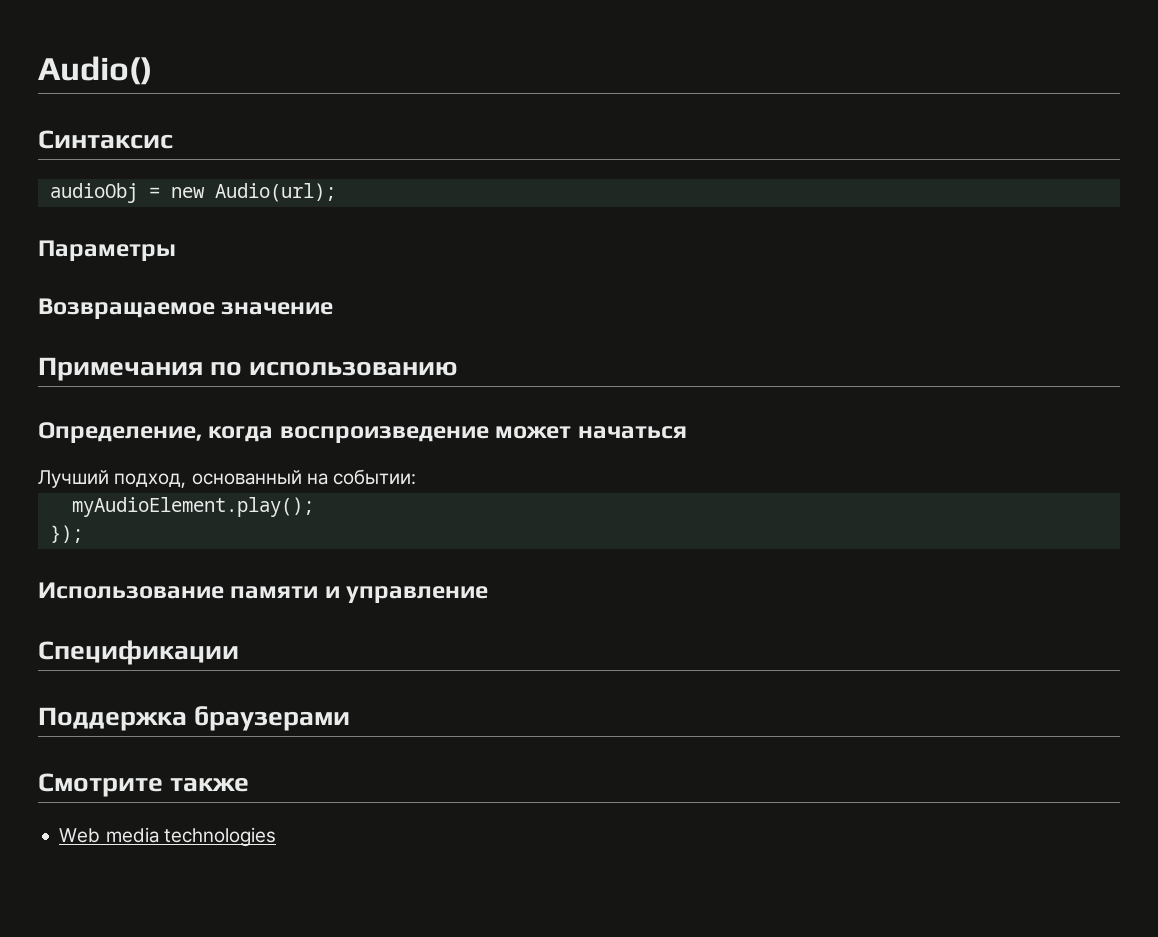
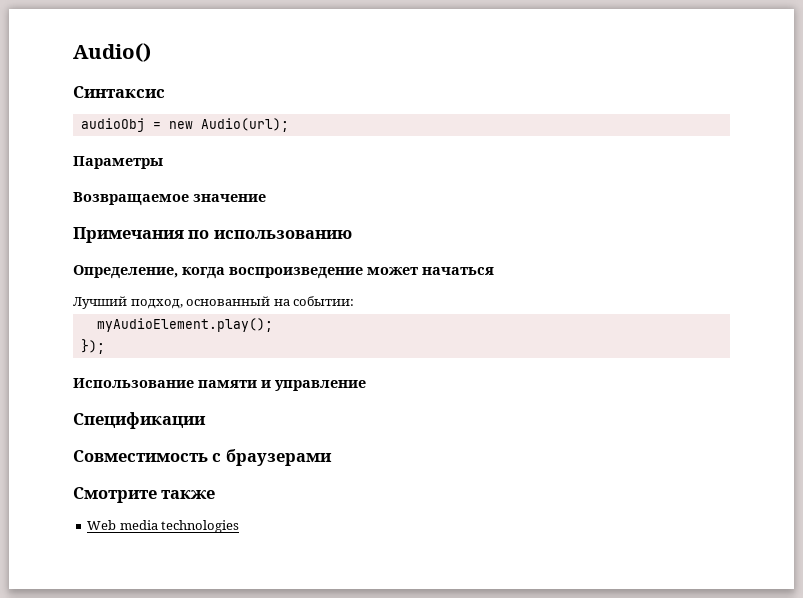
[38,707,187,731] Поддержка -> [73,450,222,462] Совместимость с

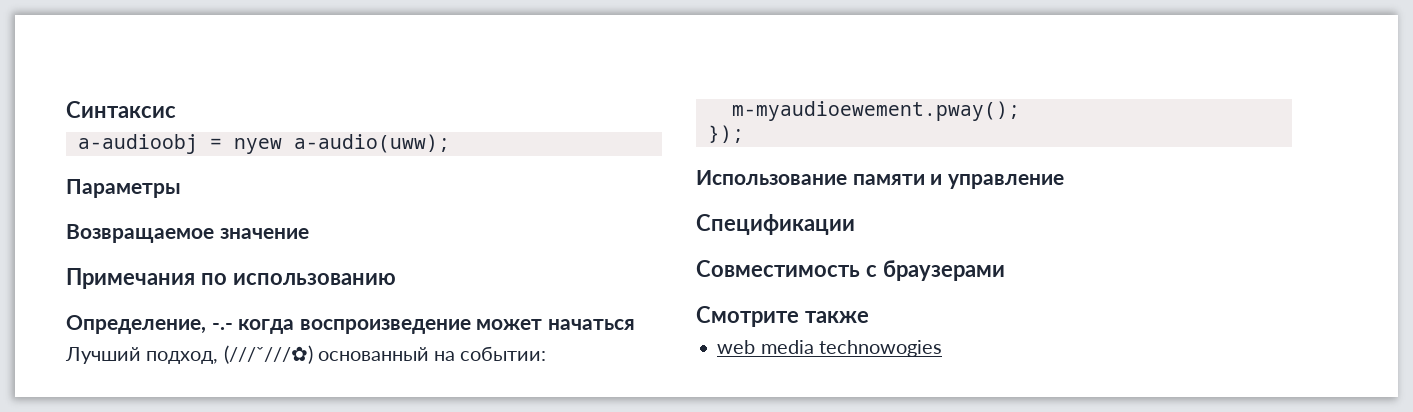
[73,43,151,62] Audio() // -> (66, 109) none
[80,118,289,132] audioObj = new Audio(url); -> [77,134,450,154] a-audioobj = nyew a-audio(uww);
(178, 272) none -> [211,323,233,330] -.-
(183, 304) none -> [223,345,313,364] (///ˬ///✿)
[96,318,273,332] myAudioElement.play(); -> [731,101,1020,121] m-myaudioewement.pway();
[87,520,240,533] Web media technologies -> [717,340,942,357] web media technowogies

